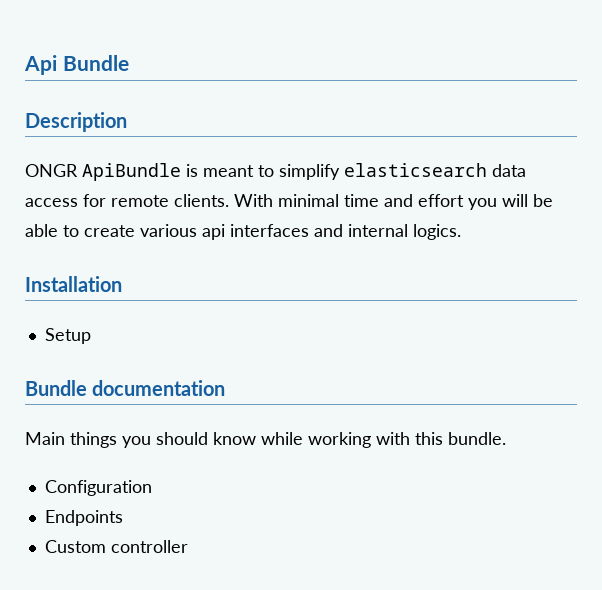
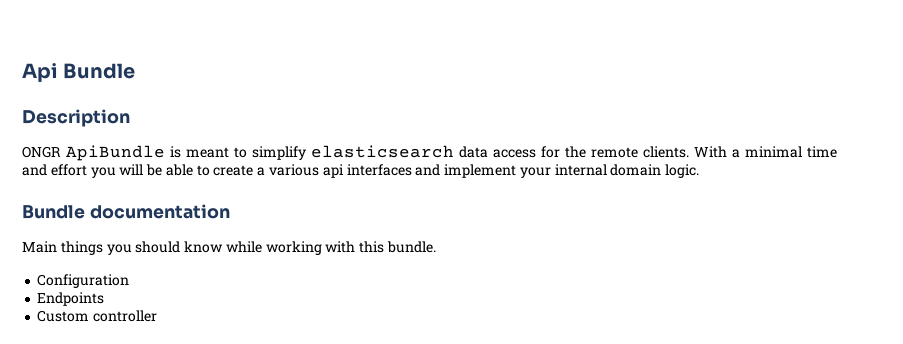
(106, 200) none -> [565,146,586,158] the
(273, 200) none -> [732,149,740,158] a
(135, 231) none -> [257,167,266,176] a
[348,224,461,240] [25,276,122,292] [44,328,91,344] internal logics. // Installation // Setup -> [444,164,700,178] implement your internal domain logic.

